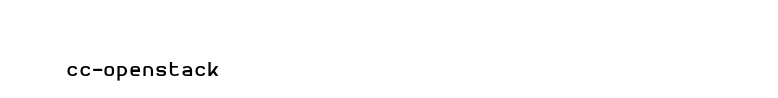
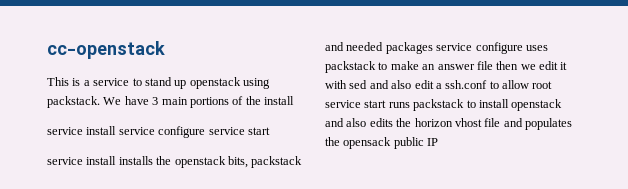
(220, 71) none -> [47,77,270,89] [47,96,294,108] [47,126,270,138] [47,156,303,168] [325,42,548,54] [325,61,568,73] [325,80,553,89] [325,99,563,111] [325,118,572,130] [325,137,439,149] // This is a service to stand up openstack using packstack. We have 3 main portions of the install // service install service configure service start // service install installs the openstack bits, packstack and needed packages service configure uses packstack to make an answer file then we edit it with sed and also edit a ssh.conf to allow root service start runs packstack to install openstack and also edits the horizon vhost file and populates the opensack public IP

